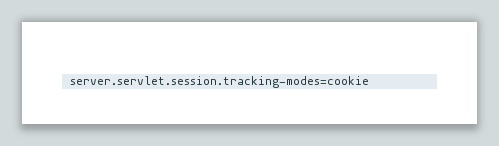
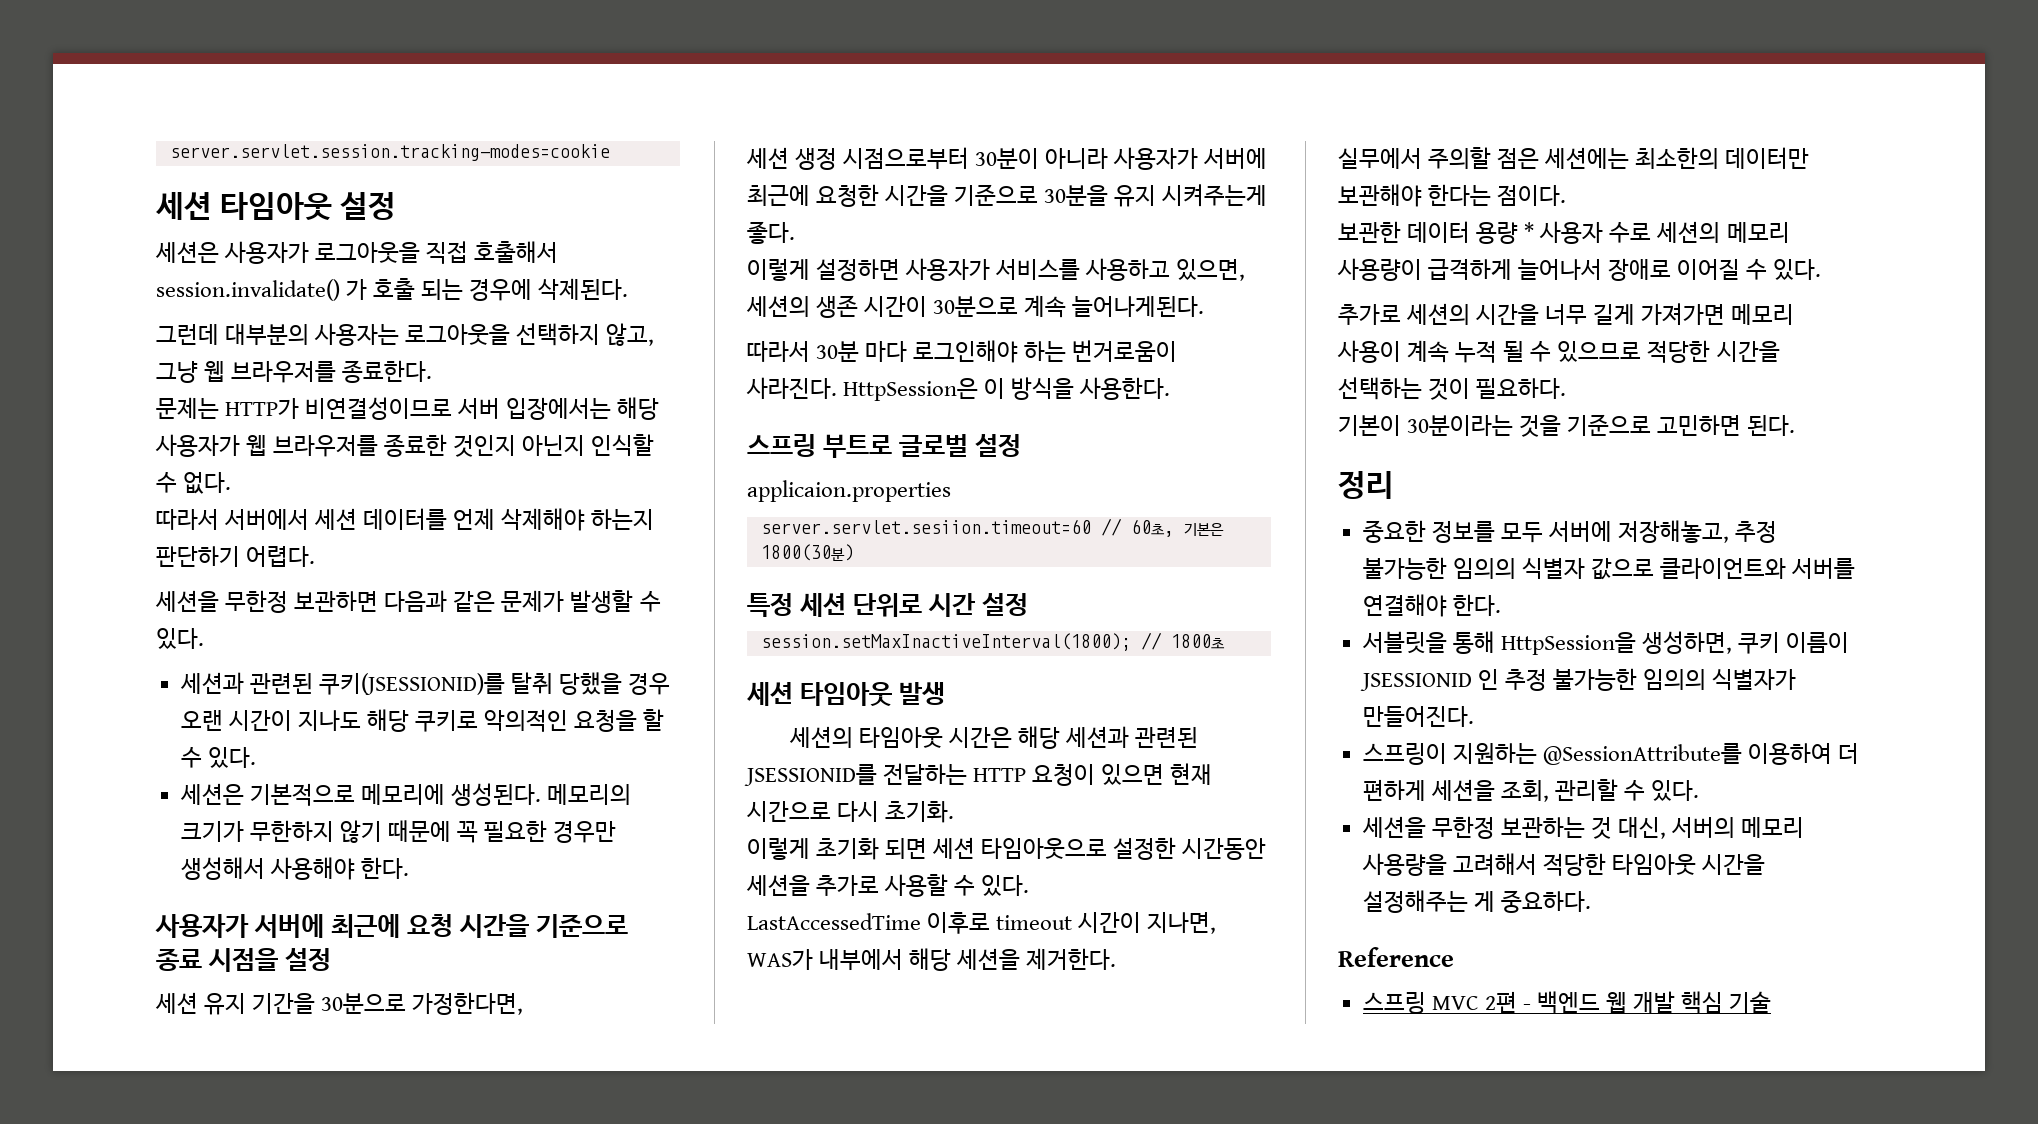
(369, 82) none -> [156,192,397,220] [155,241,559,264] [156,278,629,301] [156,323,655,346] [156,360,433,383] [156,397,660,420] [155,434,655,457] [156,472,232,494] [156,508,655,531] [156,546,316,567] [155,590,661,613] [156,628,204,649] [179,672,671,695] [180,709,665,732] [180,747,256,768] [179,783,632,806] [180,820,617,843] [180,857,409,880] [155,914,629,938] [156,948,332,972] [155,992,524,1015] [746,147,1268,170] [747,184,1268,207] [747,221,795,244] [747,258,1246,281] [746,295,1205,318] [747,340,1178,363] [746,377,1171,401] [747,434,1022,458] [747,480,951,502] [760,518,1224,537] [760,544,854,561] [747,593,1029,617] [760,632,1225,651] [747,682,946,706] [788,726,1199,749] [744,763,1213,786] [747,801,955,823] [747,837,1267,860] [746,874,1030,897] [747,912,1217,934] [747,948,1117,971] [1338,147,1810,169] [1338,184,1567,207] [1338,221,1790,244] [1337,258,1822,281] [1338,303,1795,325] [1337,340,1780,363] [1338,377,1567,400] [1338,414,1796,437] [1338,471,1394,499] [1362,520,1778,543] [1362,557,1856,580] [1362,594,1501,617] [1361,631,1850,655] [1359,668,1797,691] [1362,706,1474,727] [1362,743,1860,765] [1362,779,1700,802] [1361,816,1805,839] [1361,853,1766,876] [1362,890,1591,913] [1338,947,1454,967] [1362,991,1772,1014] // 세션 타임아웃 설정 // 세션은 사용자가 로그아웃을 직접 호출해서 session.invalidate() 가 호출 되는 경우에 삭제된다. // 그런데 대부분의 사용자는 로그아웃을 선택하지 않고, 그냥 웹 브라우저를 종료한다. // 문제는 HTTP가 비연결성이므로 서버 입장에서는 해당 사용자가 웹 브라우저를 종료한 것인지 아닌지 인식할 수 없다. // 따라서 서버에서 세션 데이터를 언제 삭제해야 하는지 판단하기 어렵다. // 세션을 무한정 보관하면 다음과 같은 문제가 발생할 수 있다. // 세션과 관련된 쿠키(JSESSIONID)를 탈취 당했을 경우 오랜 시간이 지나도 해당 쿠키로 악의적인 요청을 할 수 있다. // 세션은 기본적으로 메모리에 생성된다. 메모리의 크기가 무한하지 않기 때문에 꼭 필요한 경우만 생성해서 사용해야 한다. // 사용자가 서버에 최근에 요청 시간을 기준으로 종료 시점을 설정 // 세션 유지 기간을 30분으로 가정한다면, // 세션 생정 시점으로부터 30분이 아니라 사용자가 서버에 최근에 요청한 시간을 기준으로 30분을 유지 시켜주는게 좋다. // 이렇게 설정하면 사용자가 서비스를 사용하고 있으면, 세션의 생존 시간이 30분으로 계속 늘어나게된다. // 따라서 30분 마다 로그인해야 하는 번거로움이 사라진다. HttpSession은 이 방식을 사용한다. // 스프링 부트로 글로벌 설정 // applicaion.properties // server.servlet.sesiion.timeout=60 // 60초, 기본은 1800(30분) // 특정 세션 단위로 시간 설정 // session.setMaxInactiveInterval(1800); // 1800초 // 세션 타임아웃 발생 // 세션의 타임아웃 시간은 해당 세션과 관련된 JSESSIONID를 전달하는 HTTP 요청이 있으면 현재 시간으로 다시 초기화. // 이렇게 초기화 되면 세션 타임아웃으로 설정한 시간동안 세션을 추가로 사용할 수 있다. // LastAccessedTime 이후로 timeout 시간이 지나면, WAS가 내부에서 해당 세션을 제거한다. // 실무에서 주의할 점은 세션에는 최소한의 데이터만 보관해야 한다는 점이다. // 보관한 데이터 용량 * 사용자 수로 세션의 메모리 사용량이 급격하게 늘어나서 장애로 이어질 수 있다. // 추가로 세션의 시간을 너무 길게 가져가면 메모리 사용이 계속 누적 될 수 있으므로 적당한 시간을 선택하는 것이 필요하다. // 기본이 30분이라는 것을 기준으로 고민하면 된다. // 정리 // 중요한 정보를 모두 서버에 저장해놓고, 추정 불가능한 임의의 식별자 값으로 클라이언트와 서버를 연결해야 한다. // 서블릿을 통해 HttpSession을 생성하면, 쿠키 이름이 JSESSIONID 인 추정 불가능한 임의의 식별자가 만들어진다. // 스프링이 지원하는 @SessionAttribute를 이용하여 더 편하게 세션을 조회, 관리할 수 있다. // 세션을 무한정 보관하는 것 대신, 서버의 메모리 사용량을 고려해서 적당한 타임아웃 시간을 설정해주는 게 중요하다. // Reference // 스프링 MVC 2편 - 백엔드 웹 개발 핵심 기술

